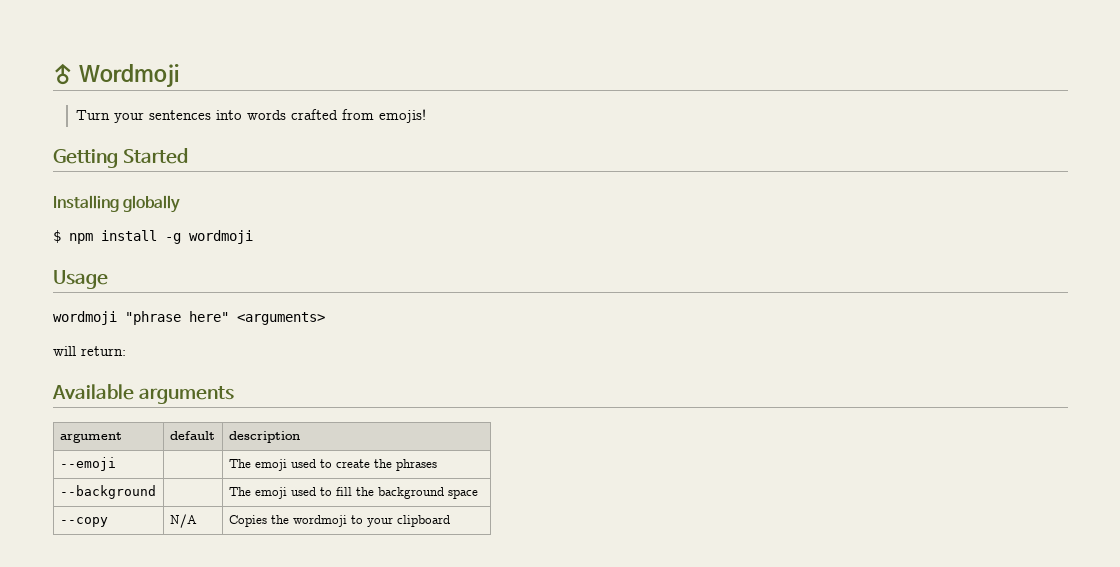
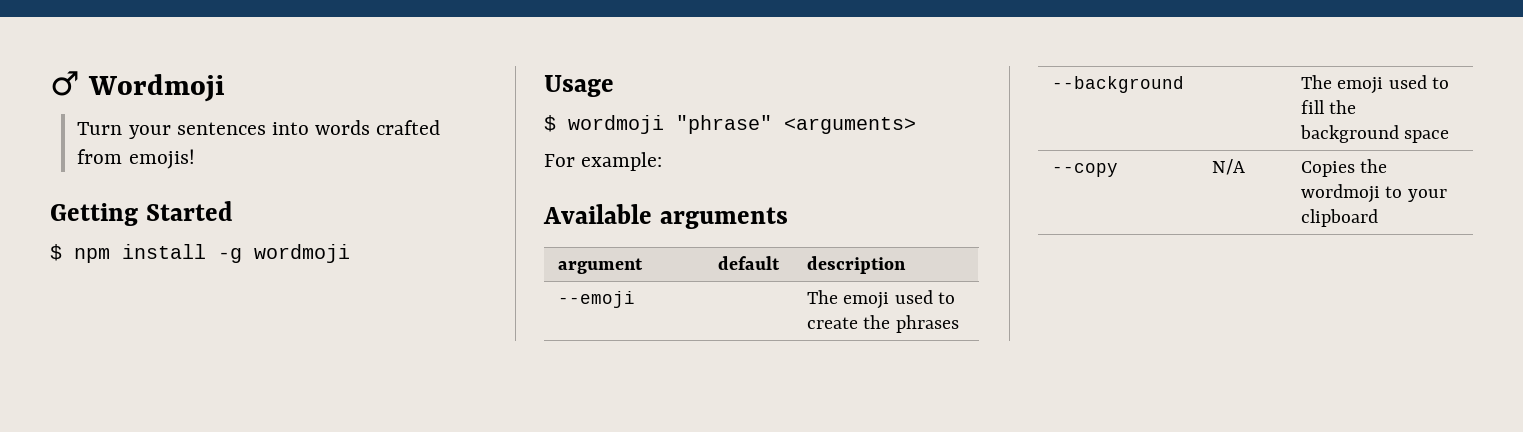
[53,195,181,213] // Installing globally -> (233, 211) none
[53,311,229,325] wordmoji "phrase here" -> [544,115,772,134] $ wordmoji "phrase"
[53,346,126,356] will return: -> [544,152,663,171] For example:

